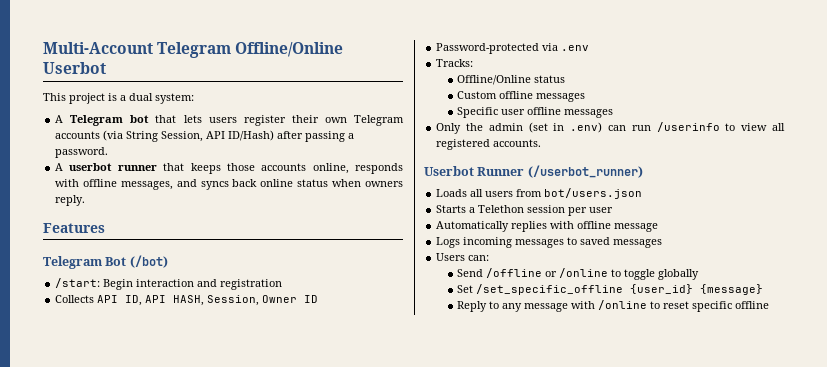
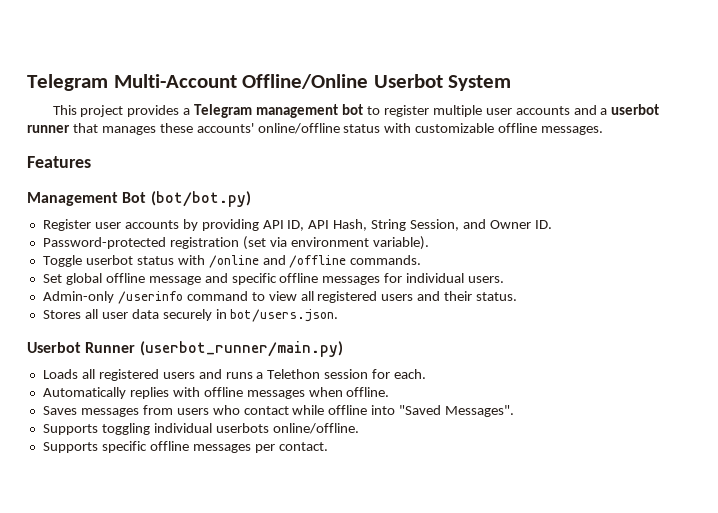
[43,42,232,58] Multi-Account Telegram -> [27,74,237,91] Telegram Multi-Account
(106, 68) none -> [448,75,512,91] System
[108,93,194,104] [55,115,404,126] [55,130,355,142] [55,147,109,158] [55,163,404,174] [55,179,403,190] [55,195,86,206] [43,223,105,233] [43,255,168,269] [55,278,283,290] [55,295,319,306] [436,43,590,54] [436,59,474,67] [457,75,566,85] [457,91,586,102] [457,107,614,118] [436,122,785,134] [436,139,542,150] is a dual system: // A Telegram bot that lets users register their own Telegram accounts (via String Session, API ID/Hash) after passing a password. // A userbot runner that keeps those accounts online, responds with offline messages, and syncs back online status when owners reply. // Features // Telegram Bot (/bot) // /start: Begin interaction and registration // Collects API ID, API HASH, Session, Owner ID // Password-protected via .env // Tracks: // Offline/Online status // Custom offline messages // Specific user offline messages // Only the admin (set in .env) can run /userinfo to view all registered accounts. -> [127,104,660,118] [27,123,604,135] [27,156,91,168] [27,191,251,207] [42,219,552,231] [42,236,429,250] [42,255,422,268] [42,273,505,285] [42,291,518,304] [42,309,339,322] provides a Telegram management bot to register multiple user accounts and a userbot runner that manages these accounts' online/offline status with customizable offline messages. // Features // Management Bot (bot/bot.py) // Register user accounts by providing API ID, API Hash, String Session, and Owner ID. // Password-protected registration (set via environment variable). // Toggle userbot status with /online and /offline commands. // Set global offline message and specific offline messages for individual users. // Admin-only /userinfo command to view all registered users and their status. // Stores all user data securely in bot/users.json.
[527,165,643,178] (/userbot_runner) -> [139,341,343,357] (userbot_runner/main.py)
[485,188,643,199] [436,205,467,213] users from bot/users.json // Starts -> [98,369,253,381] registered users and runs
[568,207,614,216] per user -> [372,369,427,379] for each.
[614,223,659,232] [436,237,663,248] [436,253,490,261] [457,268,700,280] [457,284,764,295] [457,300,770,312] message // Logs incoming messages to saved messages // Users can: // Send /offline or /online to toggle globally // Set /set_specific_offline {user_id} {message} // Reply to any message with /online to reset specific offline -> [246,387,390,399] [42,405,515,417] [42,423,359,435] [42,441,328,453] messages when offline. // Saves messages from users who contact while offline into "Saved Messages". // Supports toggling individual userbots online/offline. // Supports specific offline messages per contact.

